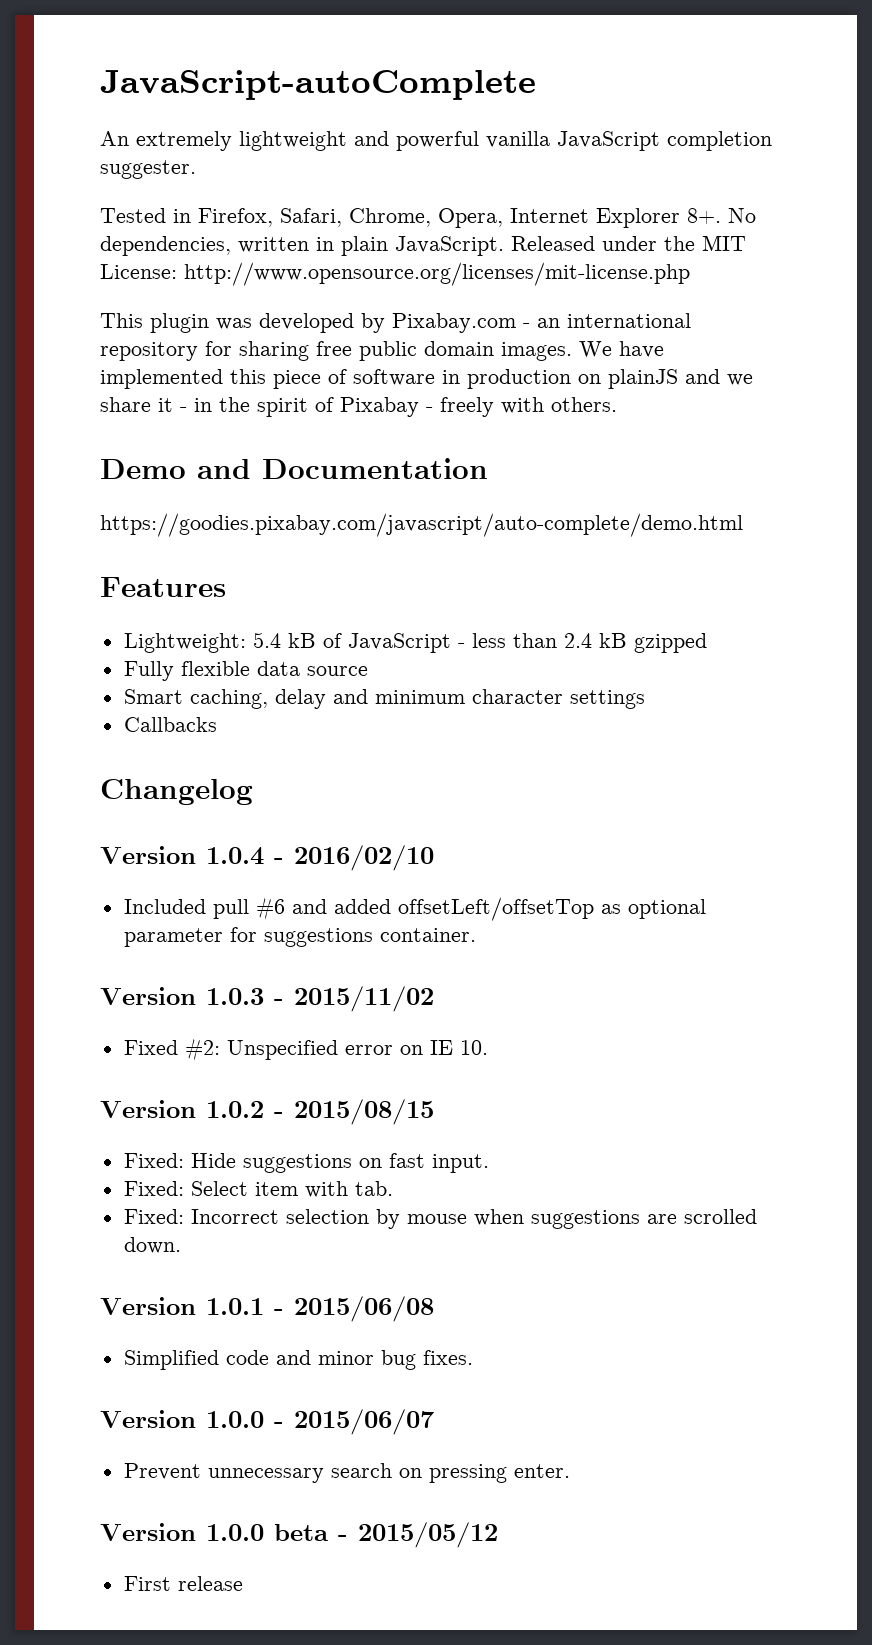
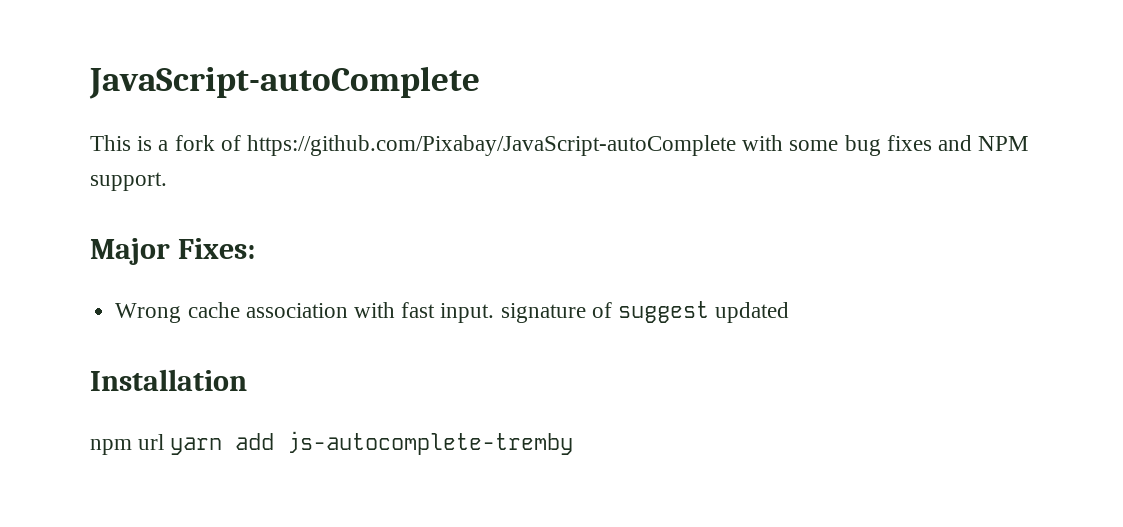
[100,131,772,151] [100,160,196,179] [100,208,756,228] [100,235,746,256] [100,262,690,286] [100,313,691,333] [100,341,664,361] [100,369,753,389] [100,397,617,417] [100,458,488,479] [100,513,743,537] [100,577,226,597] [123,632,707,653] [123,661,368,681] [123,689,645,709] [123,717,217,732] [100,779,253,805] [100,845,434,871] [123,897,706,921] [123,927,476,947] [100,986,434,1012] [123,1038,488,1061] [100,1099,434,1125] [123,1153,489,1173] [123,1181,393,1198] [123,1209,757,1229] [123,1237,181,1254] [100,1296,434,1322] [123,1350,473,1370] [100,1409,434,1435] [123,1463,570,1483] [100,1522,498,1548] [123,1576,243,1591] An extremely lightweight and powerful vanilla JavaScript completion suggester. // Tested in Firefox, Safari, Chrome, Opera, Internet Explorer 8+. No dependencies, written in plain JavaScript. Released under the MIT License: http://www.opensource.org/licenses/mit-license.php // This plugin was developed by Pixabay.com - an international repository for sharing free public domain images. We have implemented this piece of software in production on plainJS and we share it - in the spirit of Pixabay - freely with others. // Demo and Documentation // https://goodies.pixabay.com/javascript/auto-complete/demo.html // Features // Lightweight: 5.4 kB of JavaScript - less than 2.4 kB gzipped // Fully flexible data source // Smart caching, delay and minimum character settings // Callbacks // Changelog // Version 1.0.4 - 2016/02/10 // Included pull #6 and added offsetLeft/offsetTop as optional parameter for suggestions container. // Version 1.0.3 - 2015/11/02 // Fixed #2: Unspecified error on IE 10. // Version 1.0.2 - 2015/08/15 // Fixed: Hide suggestions on fast input. // Fixed: Select item with tab. // Fixed: Incorrect selection by mouse when suggestions are scrolled down. // Version 1.0.1 - 2015/06/08 // Simplified code and minor bug fixes. // Version 1.0.0 - 2015/06/07 // Prevent unnecessary search on pressing enter. // Version 1.0.0 beta - 2015/05/12 // First release -> [90,135,1029,156] [90,172,167,191] [90,238,255,265] [115,301,790,323] [90,369,247,391] [90,431,574,455] This is a fork of https://github.com/Pixabay/JavaScript-autoComplete with some bug fixes and NPM support. // Major Fixes: // Wrong cache association with fast input. signature of suggest updated // Installation // npm url yarn add js-autocomplete-tremby

